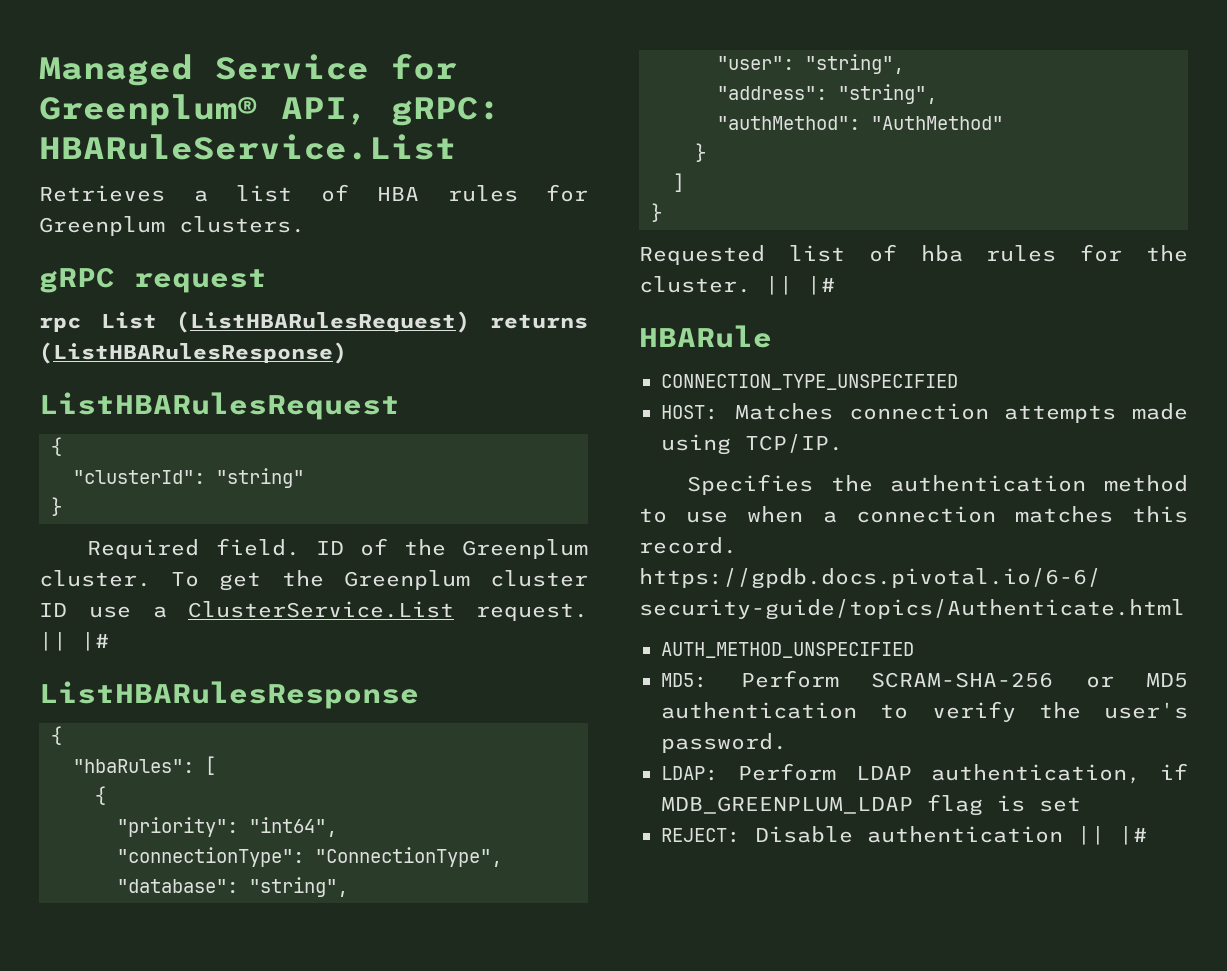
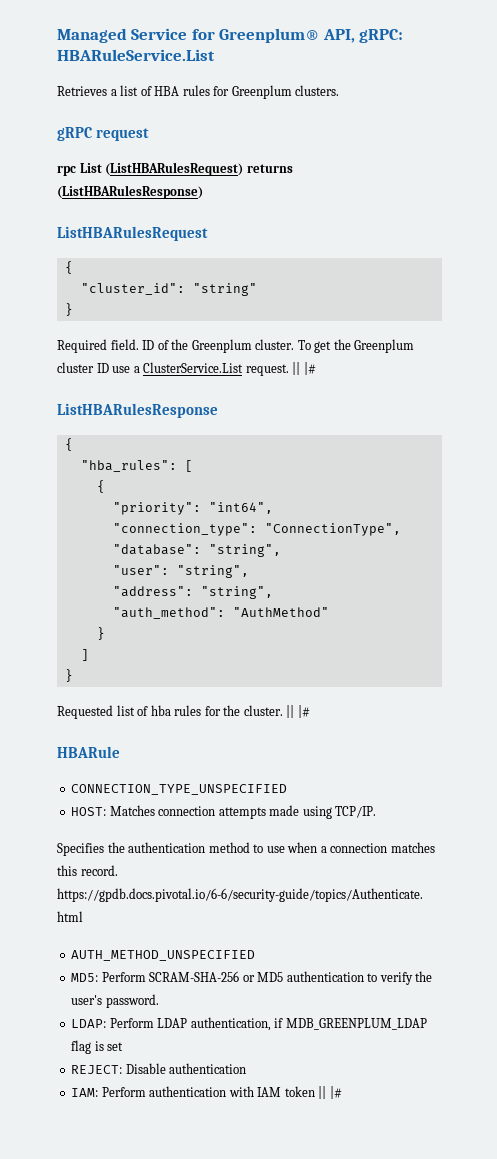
[73,470,205,484] "clusterId": -> [80,283,185,295] "cluster_id":
[73,759,194,773] "hbaRules": -> [80,460,177,472] "hba_rules":
[117,847,304,867] "connectionType": -> [112,523,257,536] "connection_type":
[717,116,860,130] "authMethod": -> [112,607,225,619] "auth_method":
(1063, 834) none -> [71,1086,315,1097] // IAM: Perform authentication with IAM token

